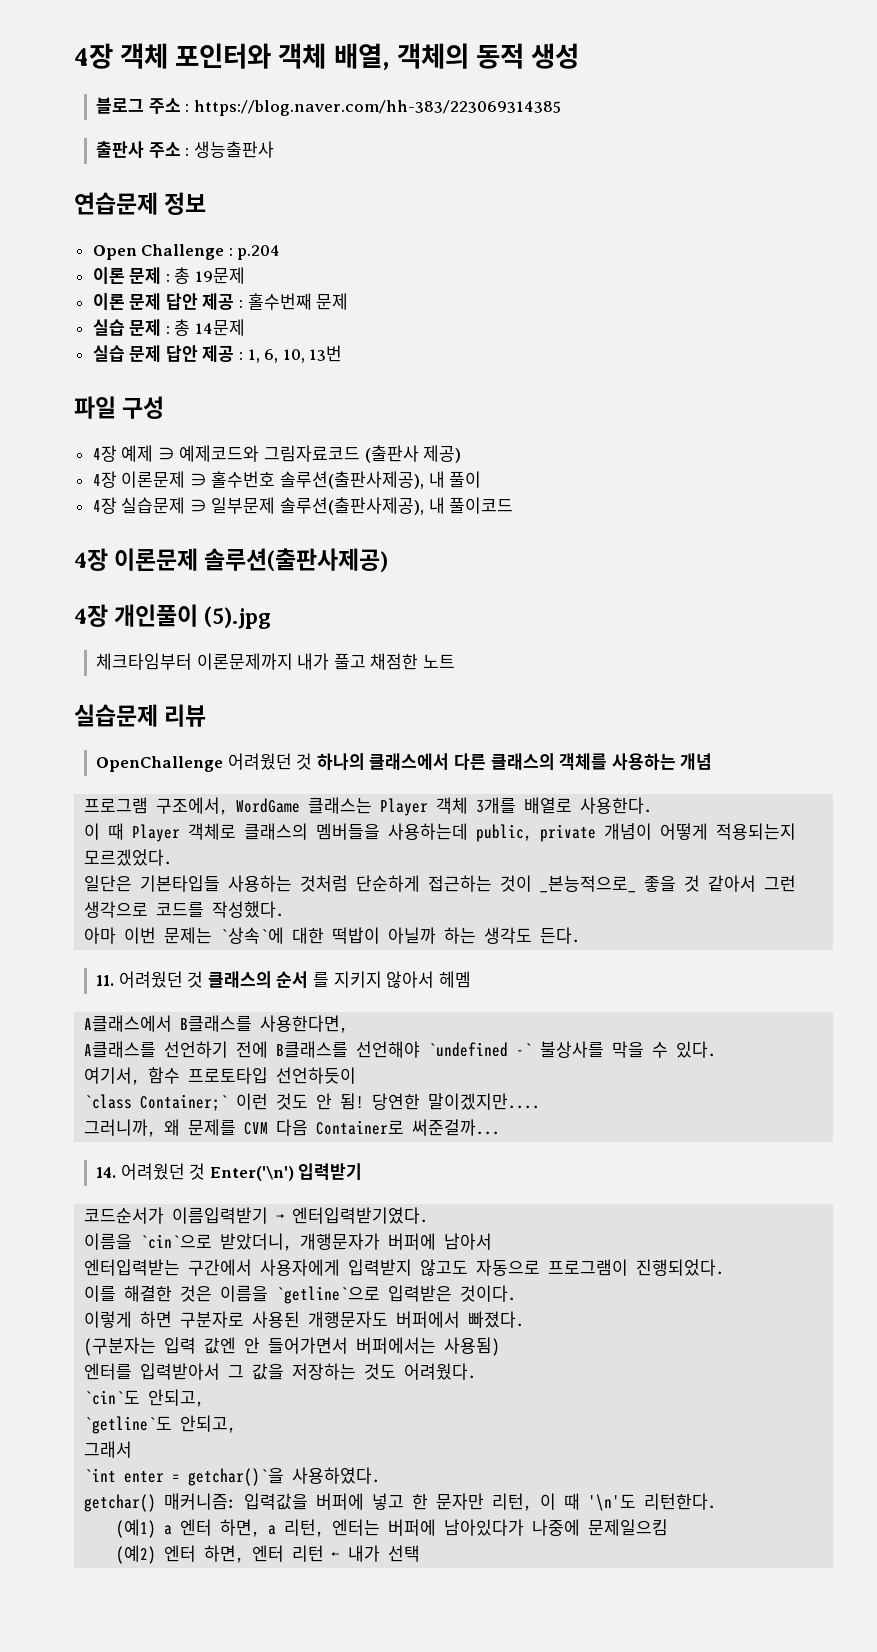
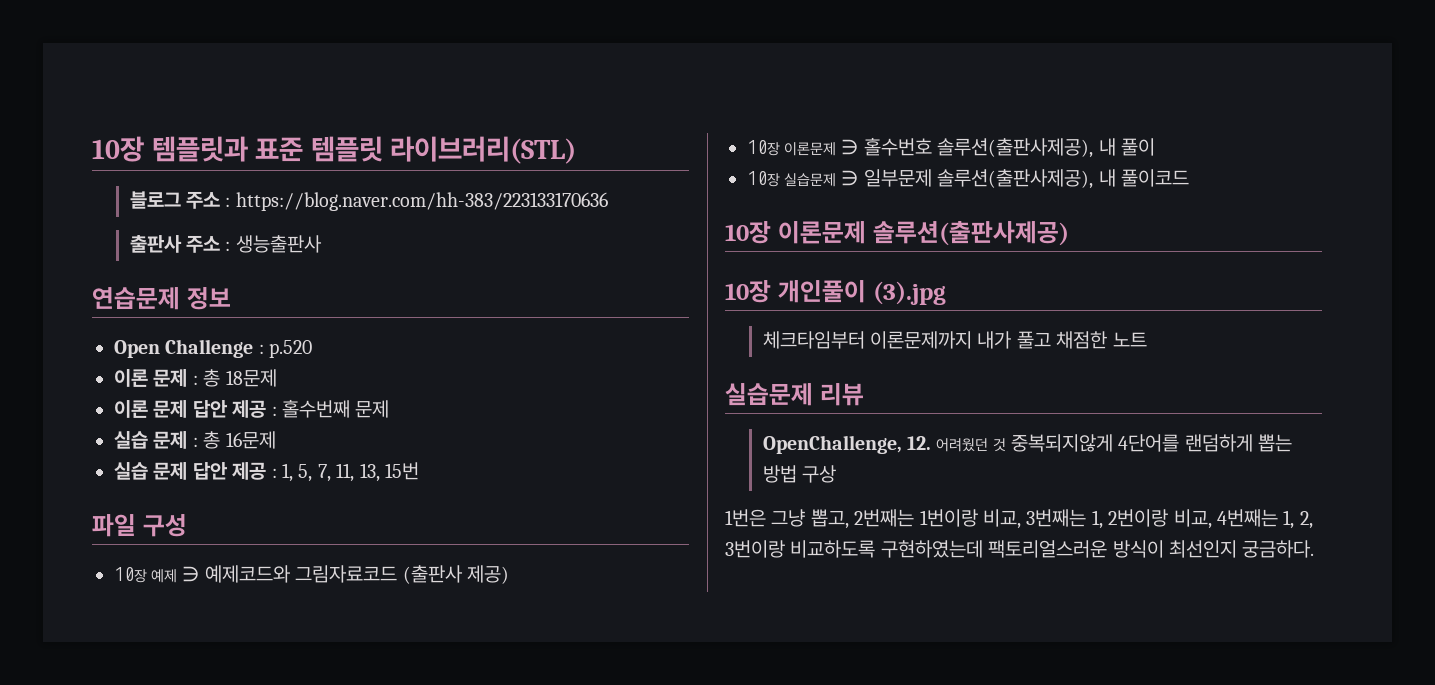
[74,43,580,70] 4장 객체 포인터와 객체 배열, 객체의 동적 생성 -> [92,136,577,164] 10장 템플릿과 표준 템플릿 라이브러리(STL)
[193,100,561,116] https://blog.naver.com/hh-383/223069314385 -> [235,192,608,211] https://blog.naver.com/hh-383/223133170636
[237,245,281,260] p.204 -> [269,340,313,358] p.520
[195,267,246,284] 19문제 -> [225,369,277,387] 18문제
[195,319,246,336] 14문제 -> [225,431,276,449] 16문제
[264,345,343,363] 6, 10, 13번 -> [298,462,419,482] 5, 7, 11, 13, 15번
[92,445,117,462] 4장 -> [114,567,147,583] 10장
[92,471,117,488] 4장 -> [747,140,780,156] 10장
[92,497,117,514] 4장 -> [747,171,780,187] 10장
[74,548,108,571] 4장 -> [725,221,771,244] 10장
[74,604,272,629] 4장 개인풀이 (5).jpg -> [725,280,946,305] 10장 개인풀이 (3).jpg
[96,753,713,772] [84,797,653,816] [84,823,797,842] [84,849,173,866] [84,875,797,893] [84,901,285,918] [84,927,581,944] [96,971,471,988] [84,1015,349,1033] [84,1041,717,1058] [84,1067,357,1085] [84,1093,541,1111] [84,1119,501,1137] [96,1163,363,1181] [84,1207,429,1224] [84,1233,493,1251] [84,1259,725,1276] [84,1285,517,1304] [84,1311,525,1328] [84,1337,501,1356] [84,1363,477,1380] [84,1389,205,1407] [84,1415,237,1434] [84,1441,133,1458] [84,1467,381,1486] [84,1493,717,1512] [116,1519,669,1538] [116,1545,421,1564] OpenChallenge 어려웠던 것 하나의 클래스에서 다른 클래스의 객체를 사용하는 개념 // 프로그램 구조에서, WordGame 클래스는 Player 객체 3개를 배열로 사용한다. // 이 때 Player 객체로 클래스의 멤버들을 사용하는데 public, private 개념이 어떻게 적용되는지 모르겠었다. // 일단은 기본타입들 사용하는 것처럼 단순하게 접근하는 것이 _본능적으로_ 좋을 것 같아서 그런 생각으로 코드를 작성했다. // 아마 이번 문제는 `상속`에 대한 떡밥이 아닐까 하는 생각도 든다. // 11. 어려웠던 것 클래스의 순서 를 지키지 않아서 헤멤 // A클래스에서 B클래스를 사용한다면, // A클래스를 선언하기 전에 B클래스를 선언해야 `undefined -` 불상사를 막을 수 있다. // 여기서, 함수 프로토타입 선언하듯이 // `class Container;` 이런 것도 안 됨! 당연한 말이겠지만.... // 그러니까, 왜 문제를 CVM 다음 Container로 써준걸까... // 14. 어려웠던 것 Enter('\n') 입력받기 // 코드순서가 이름입력받기 → 엔터입력받기였다. // 이름을 `cin`으로 받았더니, 개행문자가 버퍼에 남아서 // 엔터입력받는 구간에서 사용자에게 입력받지 않고도 자동으로 프로그램이 진행되었다. // 이를 해결한 것은 이름을 `getline`으로 입력받은 것이다. // 이렇게 하면 구분자로 사용된 개행문자도 버퍼에서 빠졌다. // (구분자는 입력 값엔 안 들어가면서 버퍼에서는 사용됨) // 엔터를 입력받아서 그 값을 저장하는 것도 어려웠다. // `cin`도 안되고, // `getline`도 안되고, // 그래서 // `int enter = getchar()`을 사용하였다. // getchar() 매커니즘: 입력값을 버퍼에 넣고 한 문자만 리턴, 이 때 '\n'도 리턴한다. // (예1) a 엔터 하면, a 리턴, 엔터는 버퍼에 남아있다가 나중에 문제일으킴 // (예2) 엔터 하면, 엔터 리턴 ← 내가 선택 -> [762,434,1293,454] [762,465,837,483] [725,509,1313,529] [725,540,1315,558] OpenChallenge, 12. 어려웠던 것 중복되지않게 4단어를 랜덤하게 뽑는 방법 구상 // 1번은 그냥 뽑고, 2번째는 1번이랑 비교, 3번째는 1, 2번이랑 비교, 4번째는 1, 2, 3번이랑 비교하도록 구현하였는데 팩토리얼스러운 방식이 최선인지 궁금하다.

